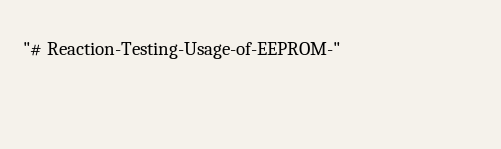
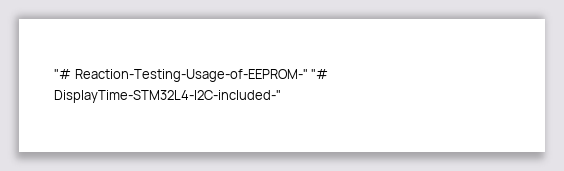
(341, 50) none -> [311,69,329,79] [54,90,281,103] "# DisplayTime-STM32L4-I2C-included-"

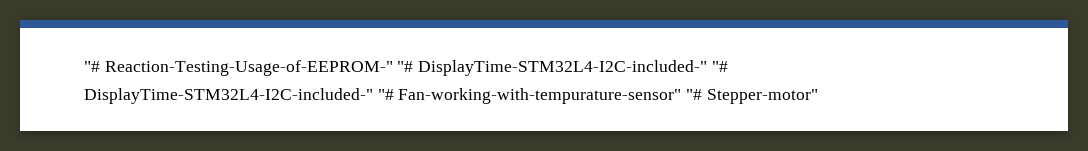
(281, 96) none -> [711,61,728,72] [84,88,818,104] "# DisplayTime-STM32L4-I2C-included-" "# Fan-working-with-tempurature-sensor" "# Stepper-motor"

